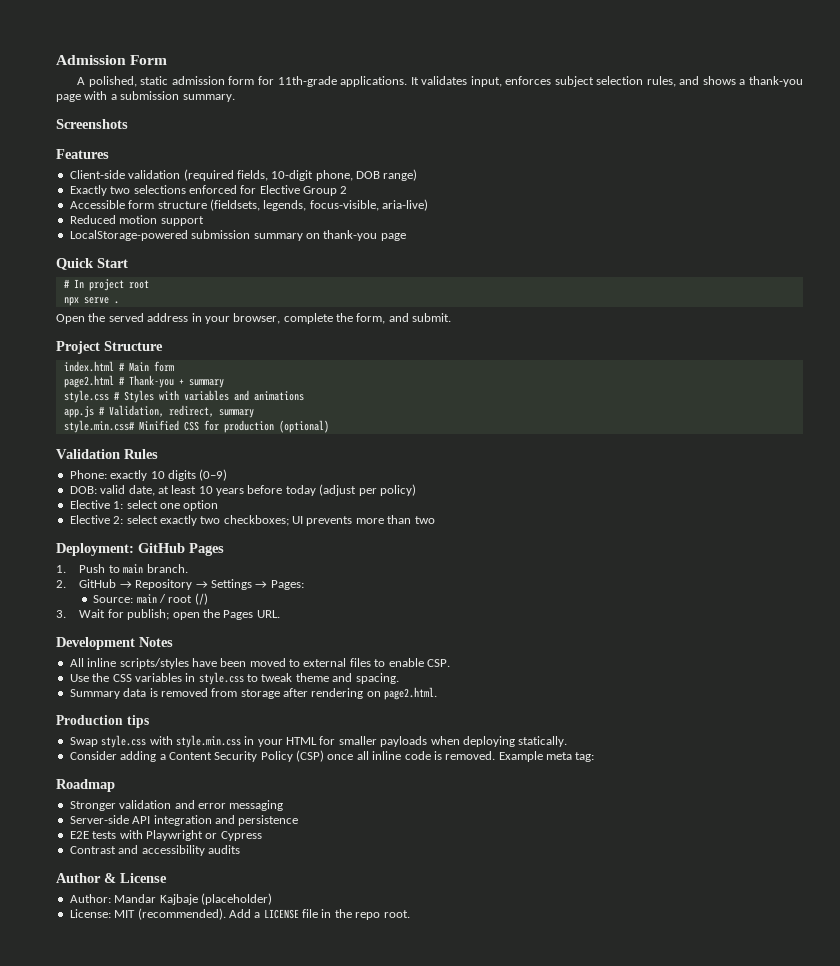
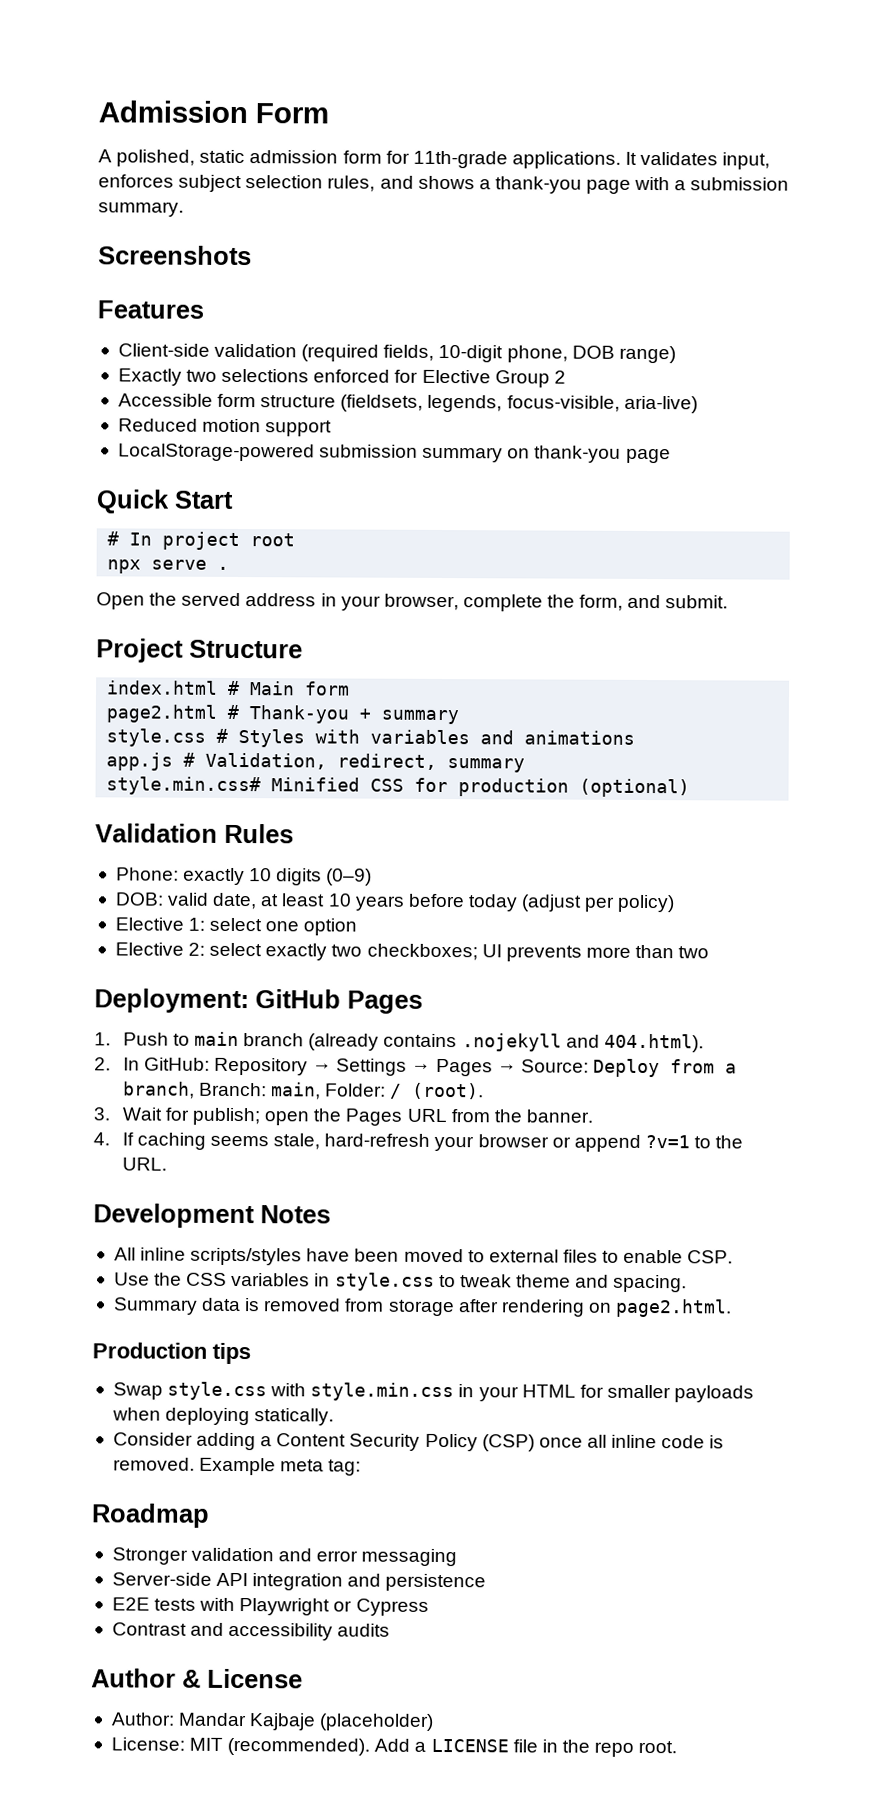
[146,564,188,573] branch. -> [243,1033,704,1053] branch (already contains .nojekyll and 404.html).
[79,579,132,588] GitHub → -> [122,1057,210,1071] In GitHub:
[270,580,304,590] [93,593,208,605] Pages: // Source: main / root (/) -> [435,1058,738,1078] [122,1081,485,1100] Pages → Source: Deploy from a branch, Branch: main, Folder: / (root).
(254, 615) none -> [406,1108,594,1123] [93,1132,744,1152] URL from the banner. // 4. If caching seems stale, hard-refresh your browser or append ?v=1 to the

